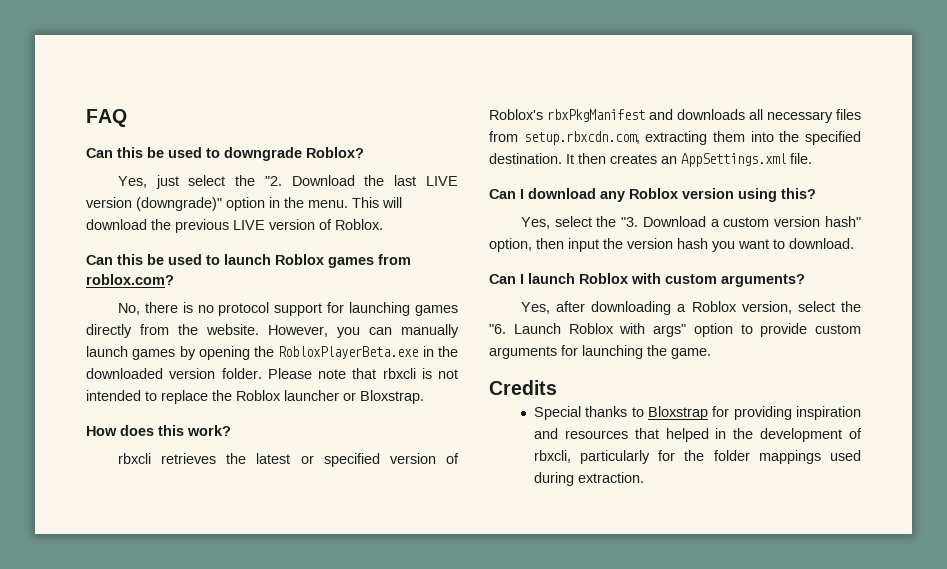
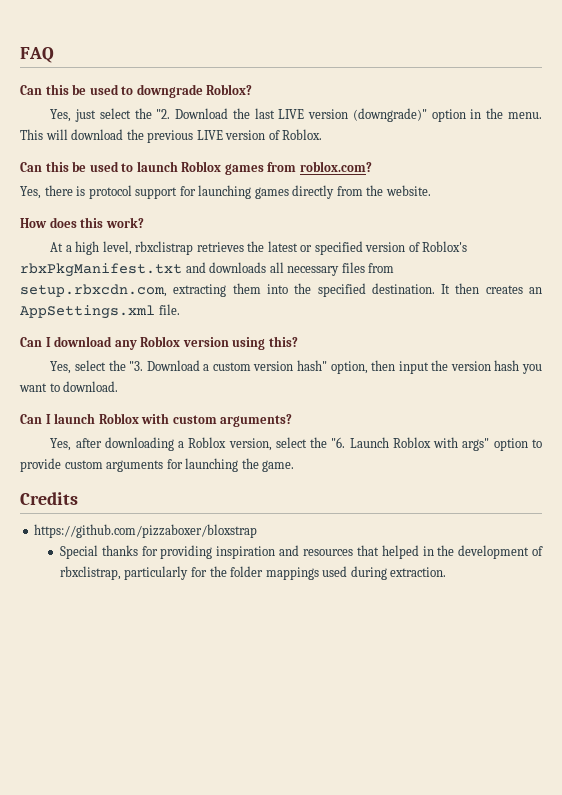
[117,303,140,315] No, -> [20,186,41,199] Yes,
[197,305,214,313] no -> (86, 191) none
[268,324,459,338] [86,346,458,360] [86,368,458,379] [86,390,424,404] However, you can manually launch games by opening the RobloxPlayerBeta.exe in the downloaded version folder. Please note that rbxcli is not intended to replace the Roblox launcher or Bloxstrap. -> (431, 190) none
[117,453,151,464] rbxcli -> [50,241,194,255] At a high level, rbxclistrap
[547,109,645,122] rbxPkgManifest -> [20,263,182,277] rbxPkgManifest.txt
(557, 387) none -> [34,524,258,538] // https://github.com/pizzaboxer/bloxstrap
[631,406,708,420] to Bloxstrap -> (138, 550) none
[533,450,571,463] rbxcli, -> [59,566,121,580] rbxclistrap,

